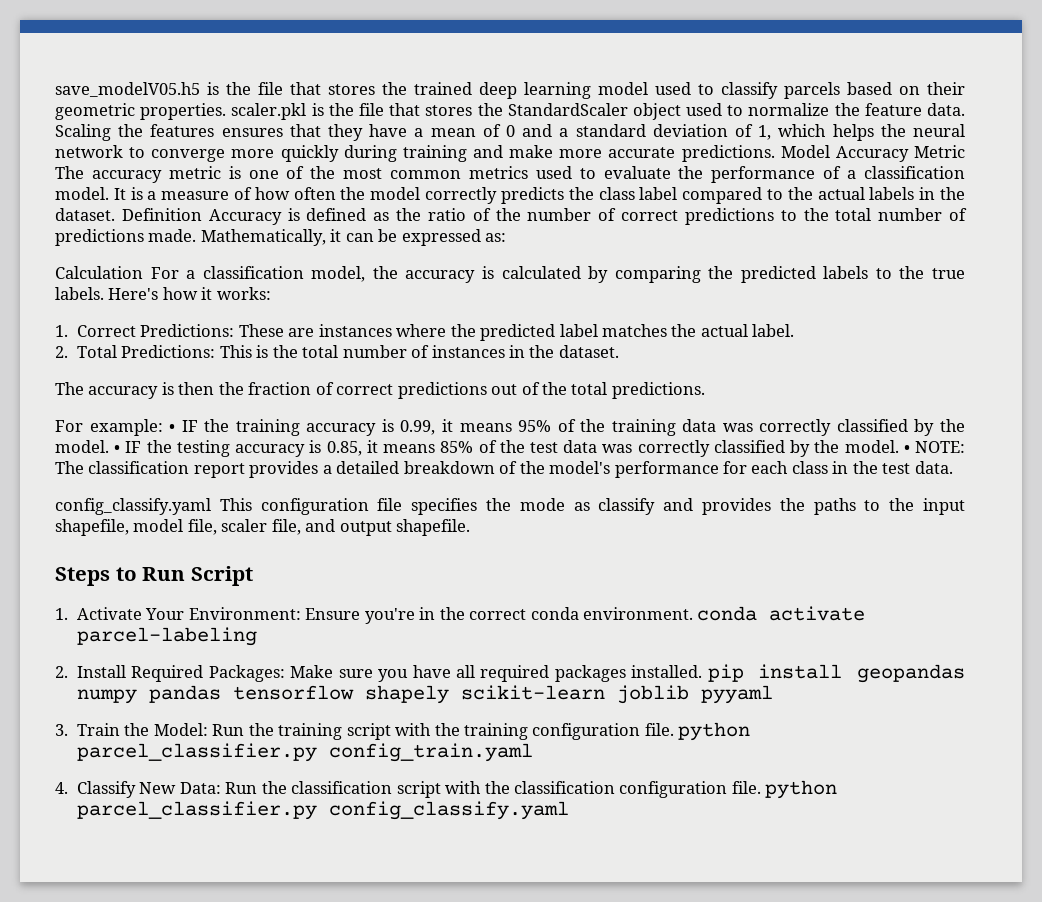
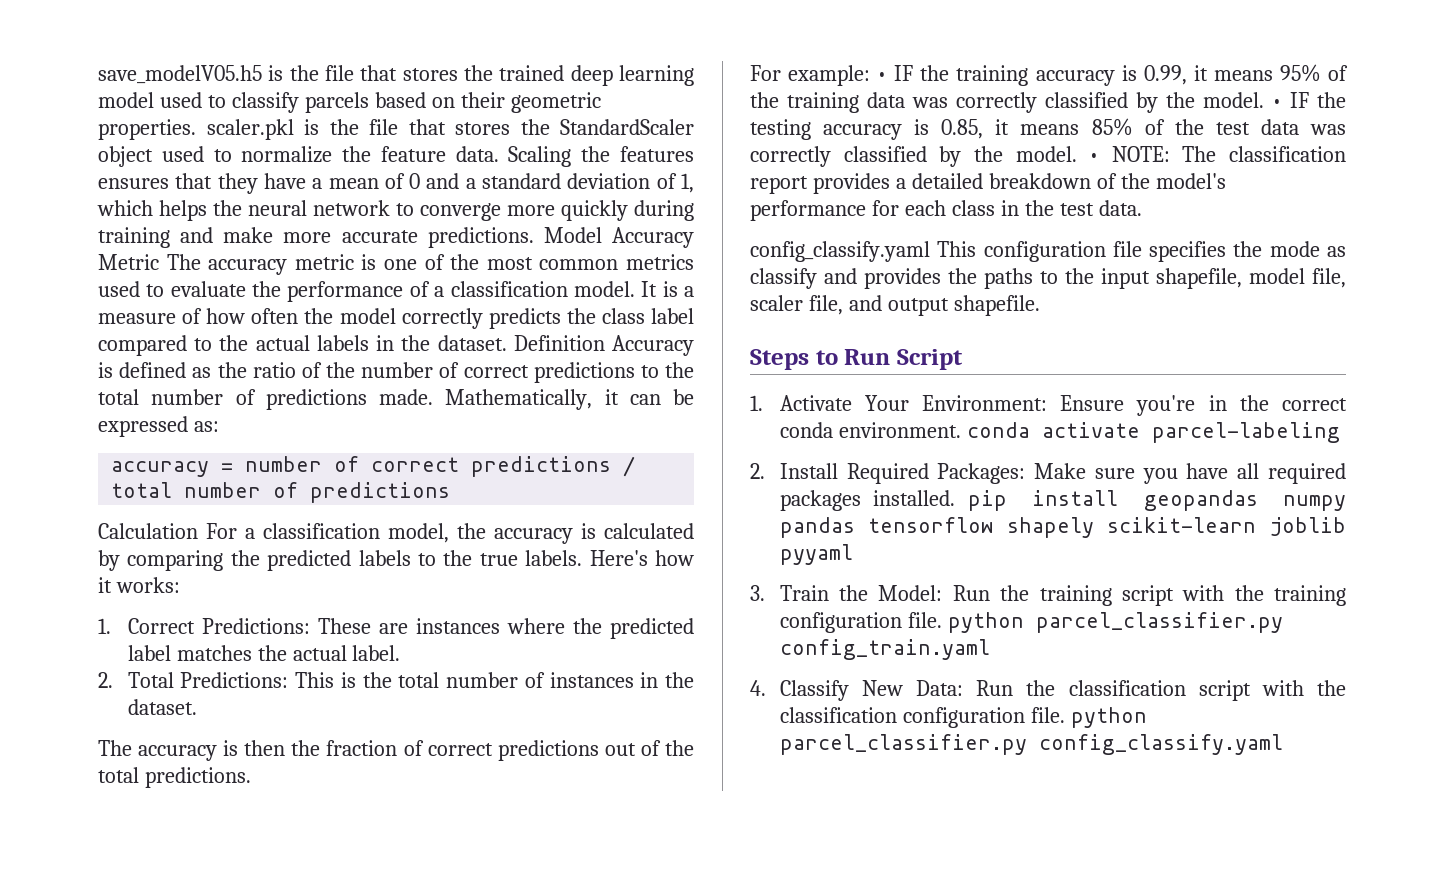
(507, 237) none -> [111,456,636,477] [111,482,451,503] // accuracy = number of correct predictions / total number of predictions

